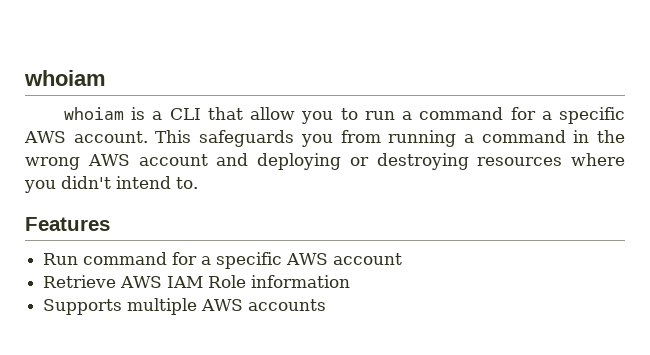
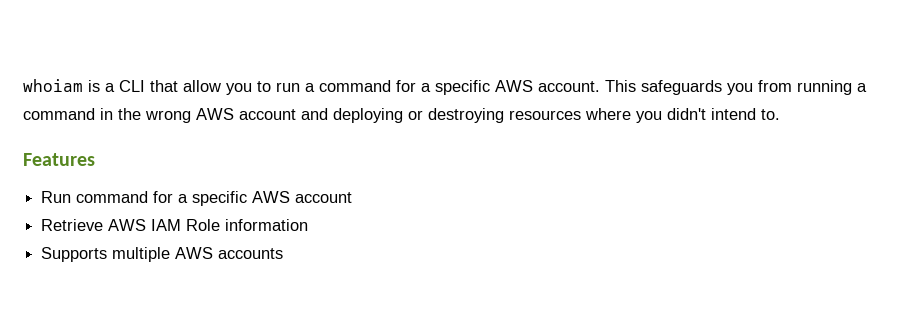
[24,70,106,86] [63,107,124,120] whoiam // whoiam -> [23,79,83,92] whoiam

